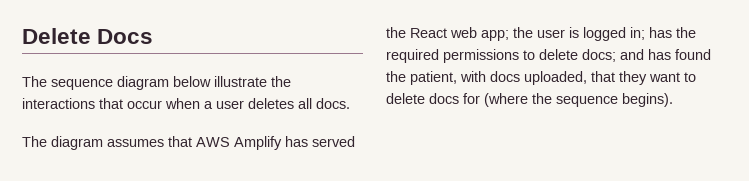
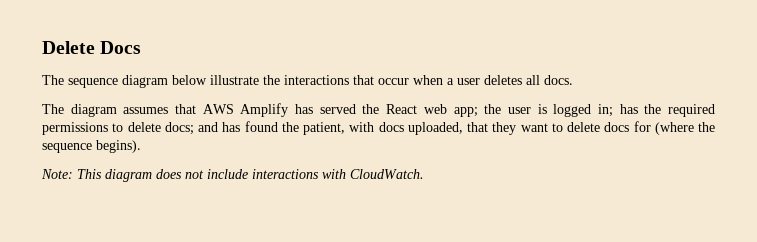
(673, 100) none -> [41,169,424,182] // Note: This diagram does not include interactions with CloudWatch.

